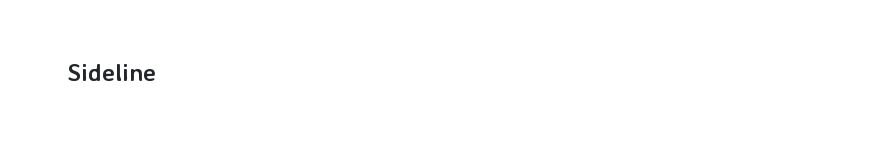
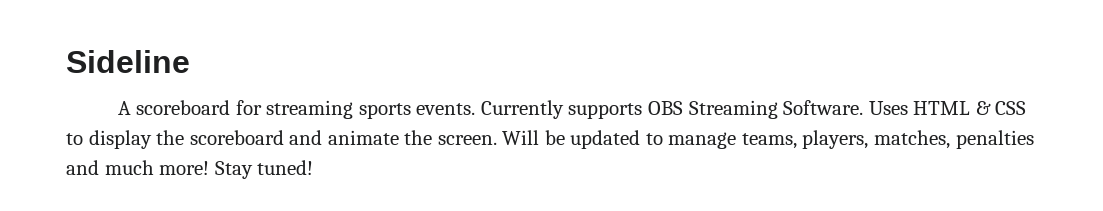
(156, 72) none -> [117,100,1027,119] [66,130,1034,149] [66,160,314,179] // A scoreboard for streaming sports events. Currently supports OBS Streaming Software. Uses HTML & CSS to display the scoreboard and animate the screen. Will be updated to manage teams, players, matches, penalties and much more! Stay tuned!

